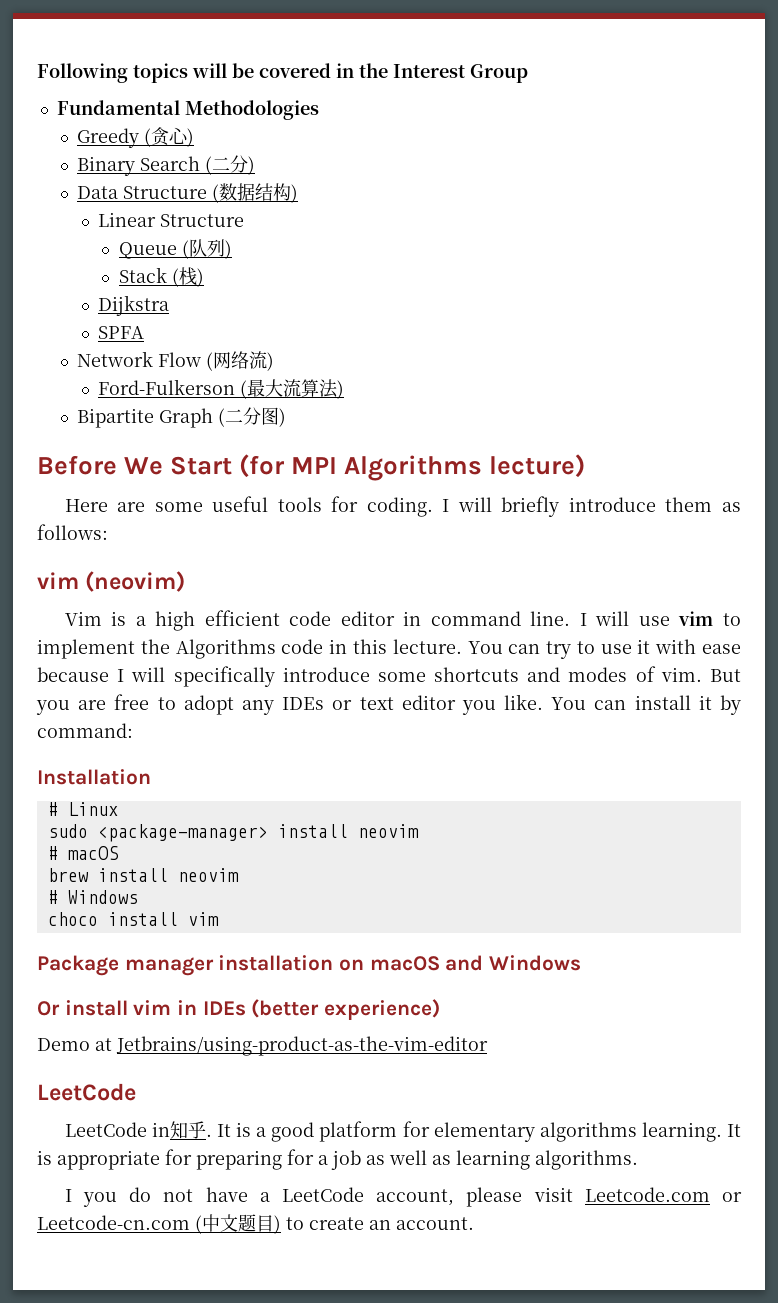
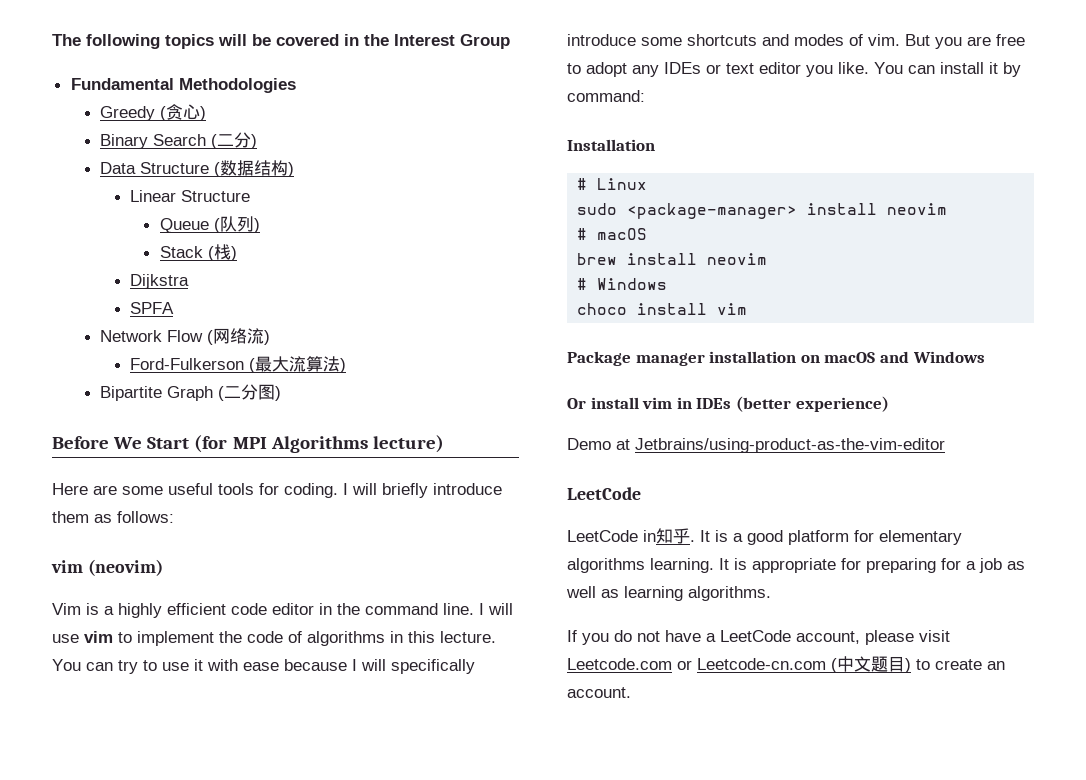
[37,63,128,83] Following -> [52,34,160,49] The following
[155,611,196,631] high -> [118,603,162,618] highly
(422, 618) none -> [337,603,360,615] the
[175,639,324,659] Algorithms code -> [247,631,385,646] code of algorithms
[64,1189,72,1202] I -> [567,630,577,642] If

